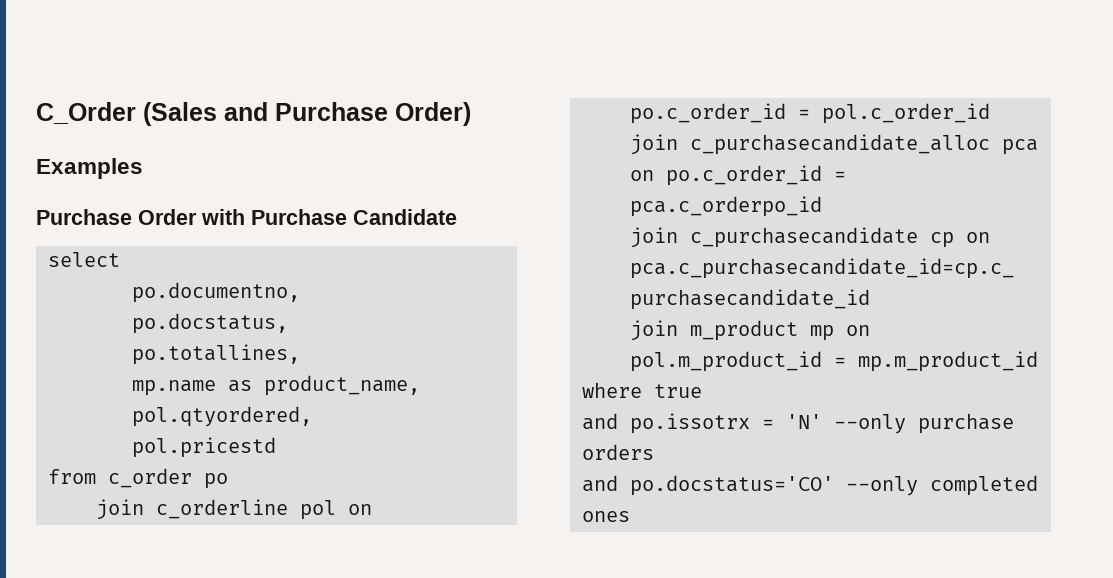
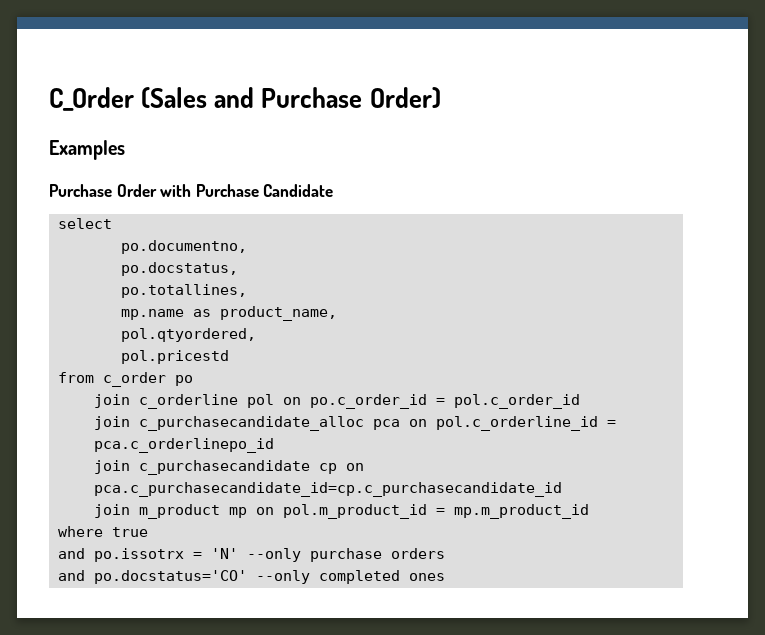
[666,165,847,186] [630,196,823,217] po.c_order_id = pca.c_orderpo_id -> [435,416,616,431] [93,438,274,453] pol.c_orderline_id = pca.c_orderlinepo_id

